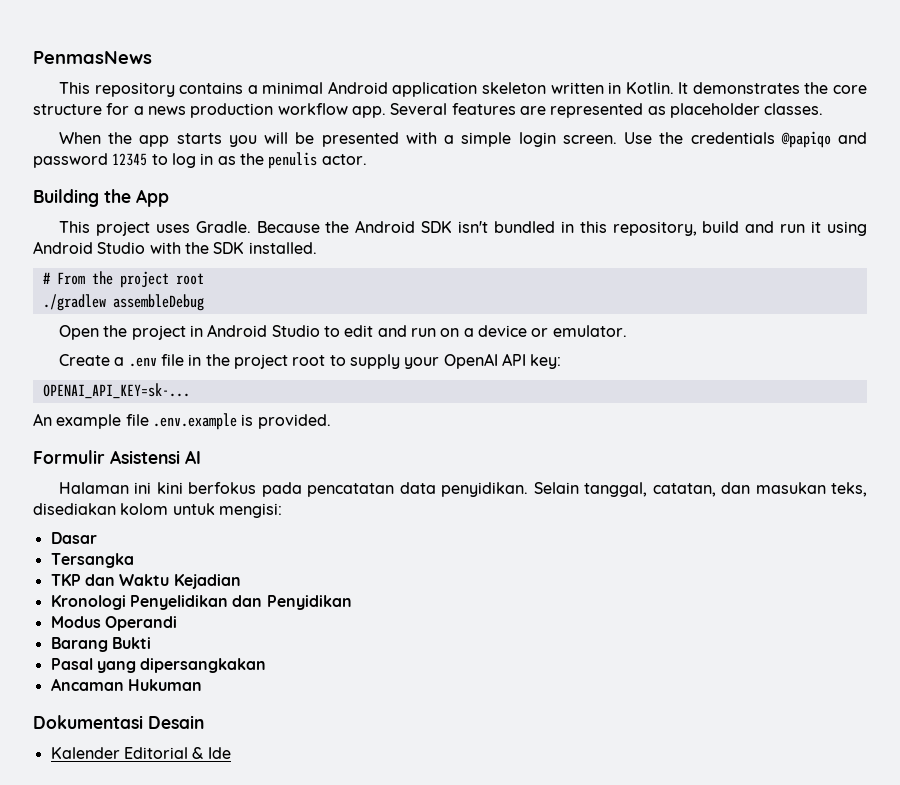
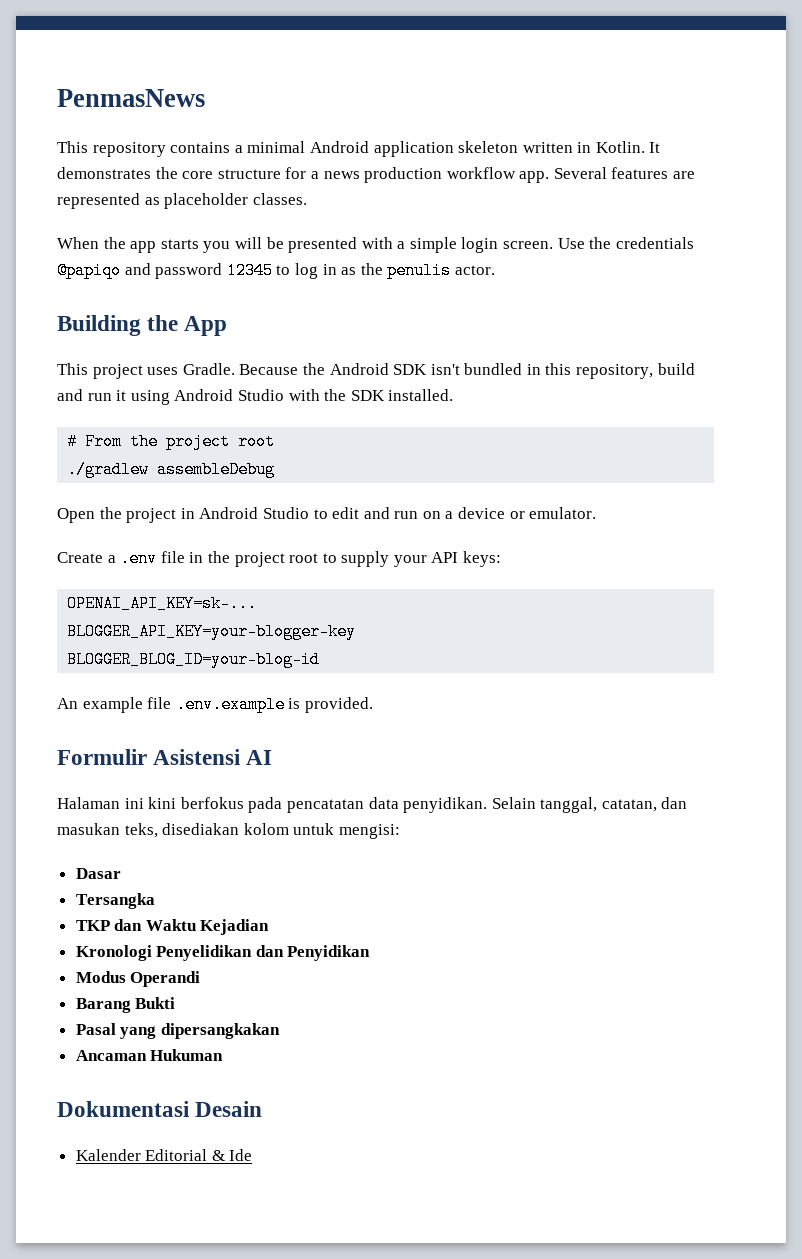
[443,353,562,369] OpenAI API key: -> [431,551,502,567] API keys:
(190, 391) none -> [67,623,357,640] [67,651,321,668] // BLOGGER_API_KEY=your-blogger-key // BLOGGER_BLOG_ID=your-blog-id

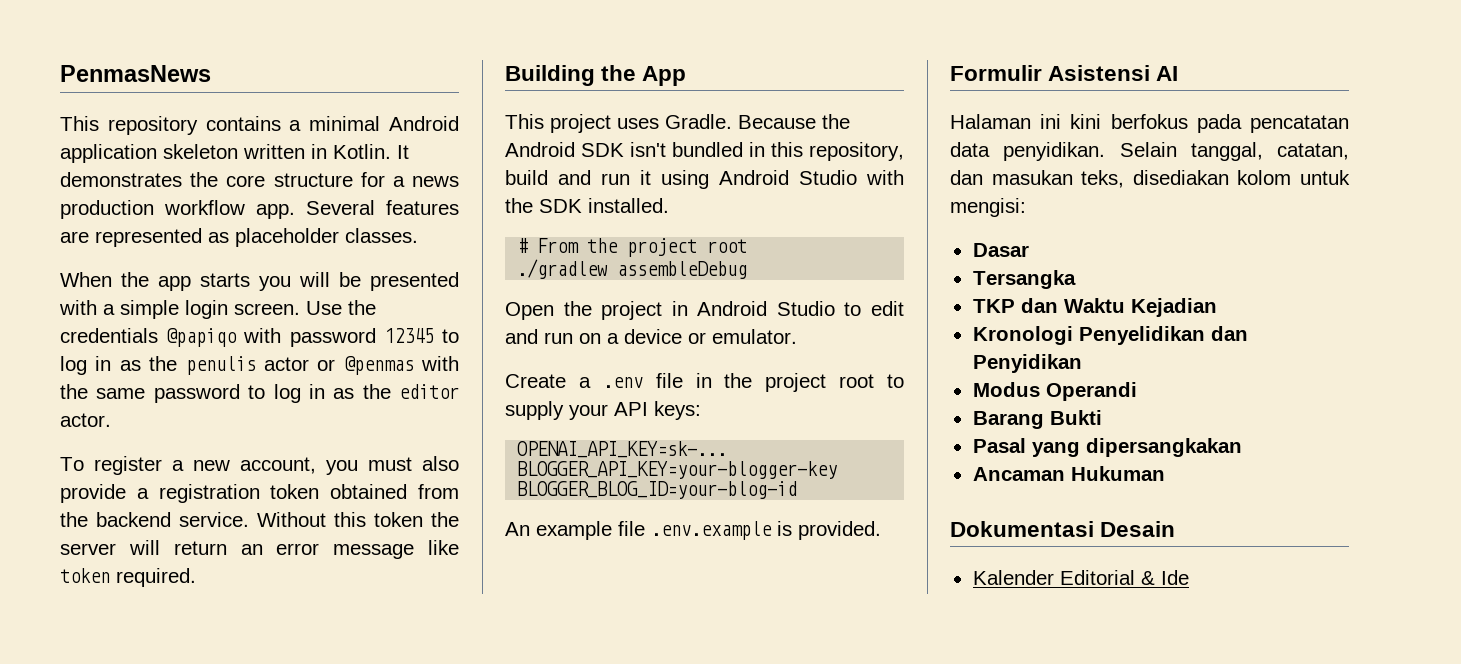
[124,263,151,275] and -> [243,328,282,343] with
[454,265,495,275] actor. -> [263,356,459,375] [60,384,459,403] [60,413,111,427] [60,456,459,475] [60,484,459,503] [60,512,459,527] [60,540,459,559] [60,568,196,587] actor or @penmas with the same password to log in as the editor actor. // To register a new account, you must also provide a registration token obtained from the backend service. Without this token the server will return an error message like token required.

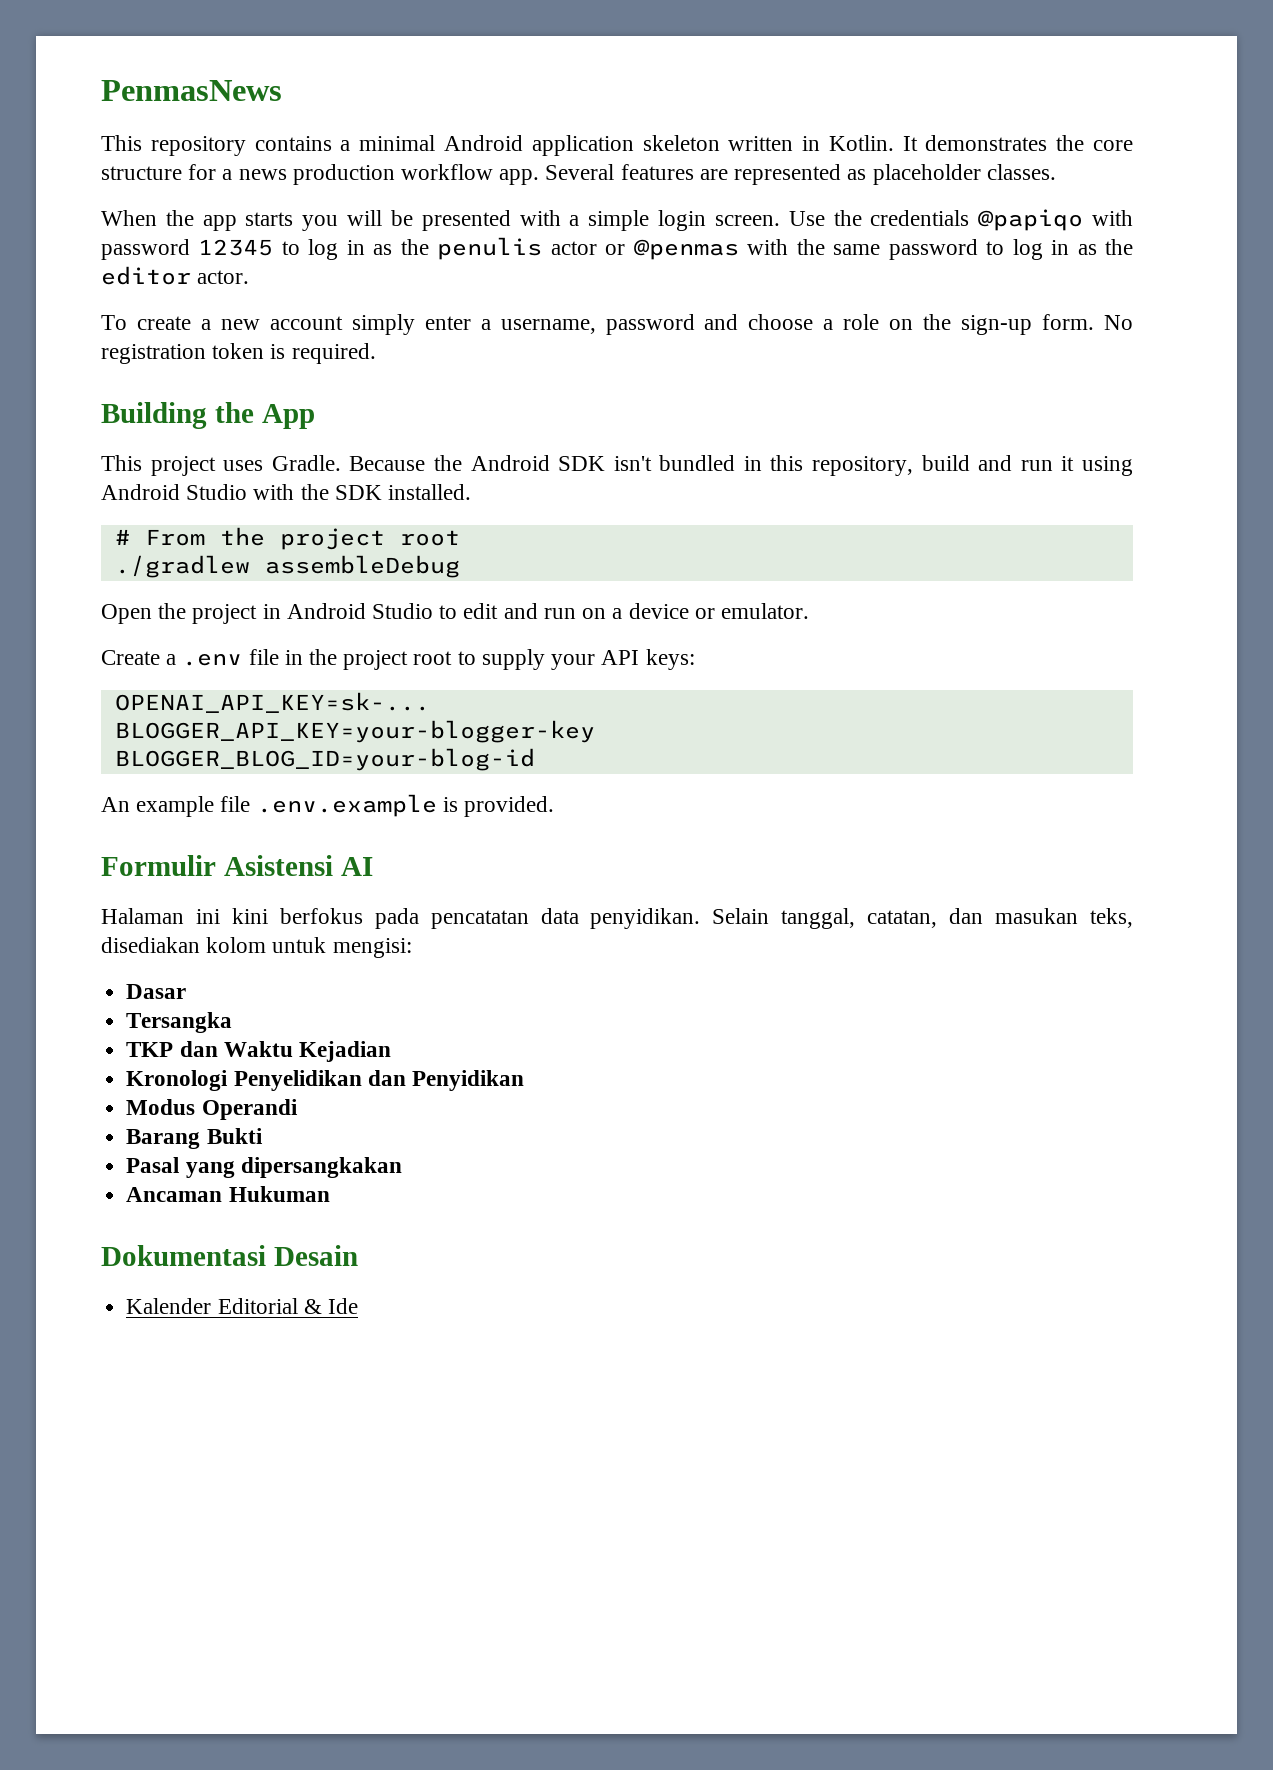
[94,456,162,475] register -> [136,316,191,330] create
[240,456,459,475] [60,484,459,503] [60,512,459,527] [60,540,459,559] [60,568,110,583] account, you must also provide a registration token obtained from the backend service. Without this token the server will return an error message like token -> [269,314,1133,335] [101,343,286,364] account simply enter a username, password and choose a role on the sign‑up form. No registration token is

